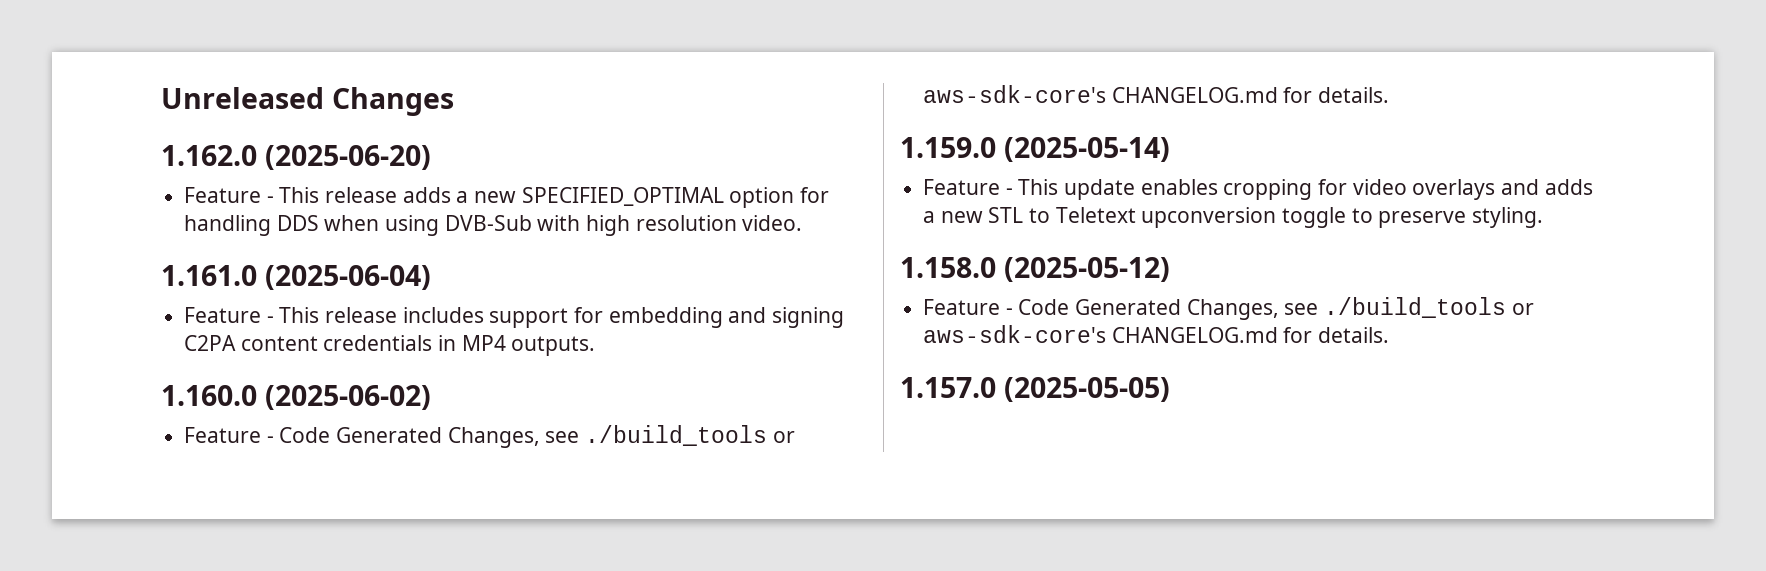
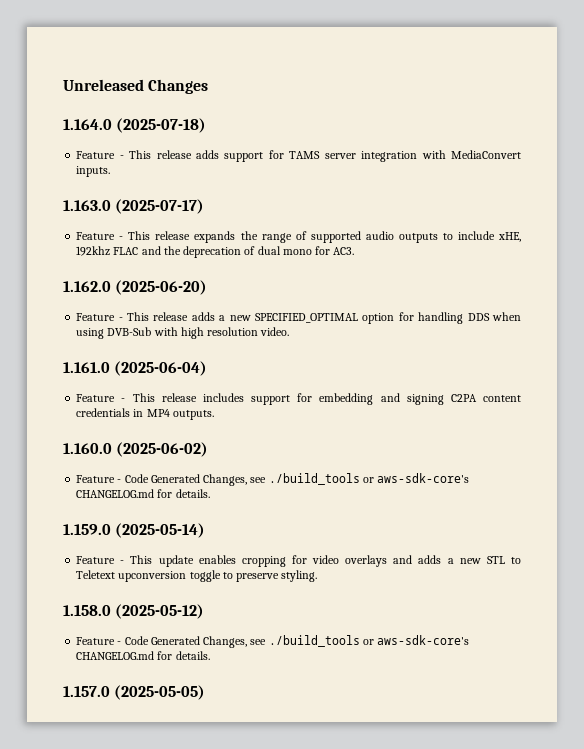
(454, 101) none -> [63,118,207,133] [76,150,521,162] [76,166,111,177] [63,199,205,214] [76,231,522,243] [76,246,355,258] // 1.164.0 (2025-07-18) // Feature - This release adds support for TAMS server integration with MediaConvert inputs. // 1.163.0 (2025-07-17) // Feature - This release expands the range of supported audio outputs to include xHE, 192khz FLAC and the deprecation of dual mono for AC3.

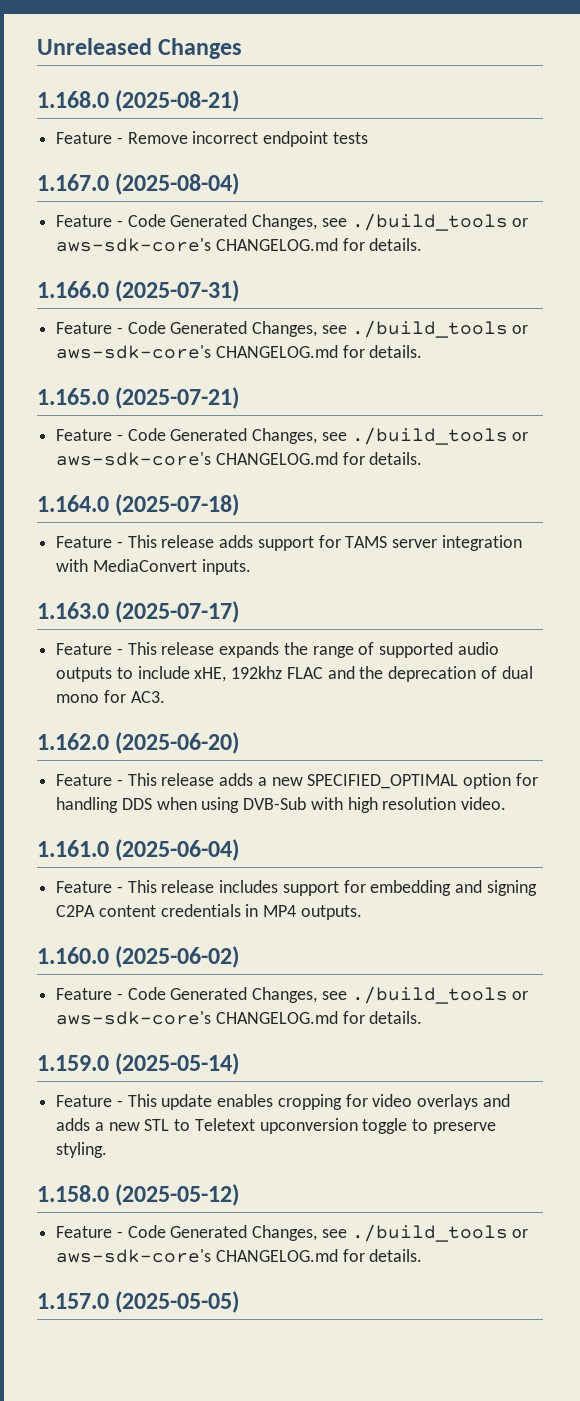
(209, 86) none -> [37,90,240,112] [56,131,368,147] [37,173,240,195] [56,213,529,231] [56,238,423,252] [37,280,240,302] [56,320,529,338] [56,345,423,359] [37,387,240,409] [56,427,529,445] [56,452,423,466] // 1.168.0 (2025-08-21) // Feature - Remove incorrect endpoint tests // 1.167.0 (2025-08-04) // Feature - Code Generated Changes, see ./build_tools or aws-sdk-core's CHANGELOG.md for details. // 1.166.0 (2025-07-31) // Feature - Code Generated Changes, see ./build_tools or aws-sdk-core's CHANGELOG.md for details. // 1.165.0 (2025-07-21) // Feature - Code Generated Changes, see ./build_tools or aws-sdk-core's CHANGELOG.md for details.

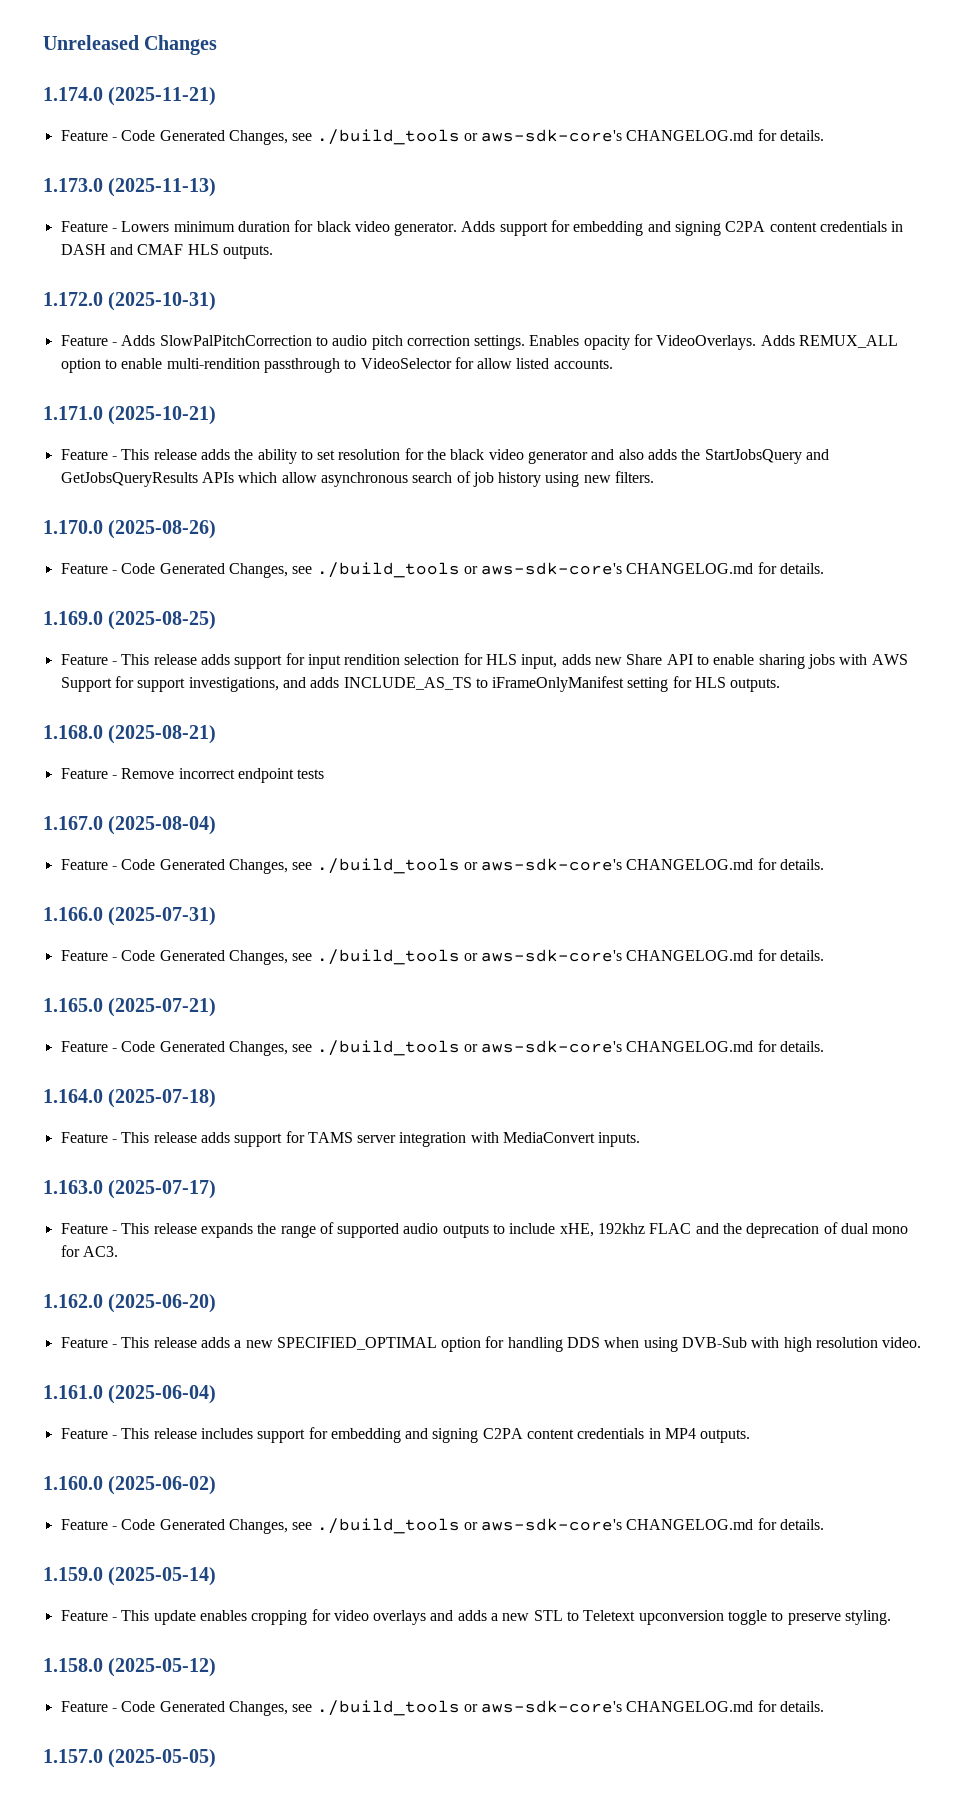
(243, 48) none -> [43,87,217,106] [60,129,825,145] [43,178,217,197] [60,220,904,236] [60,244,273,259] [43,292,217,311] [60,334,899,350] [60,357,613,373] [43,406,217,425] [60,448,830,464] [60,471,655,487] [43,520,217,539] [60,562,825,578] [43,611,217,630] [60,653,908,669] [60,676,781,692] // 1.174.0 (2025-11-21) // Feature - Code Generated Changes, see ./build_tools or aws-sdk-core's CHANGELOG.md for details. // 1.173.0 (2025-11-13) // Feature - Lowers minimum duration for black video generator. Adds support for embedding and signing C2PA content credentials in DASH and CMAF HLS outputs. // 1.172.0 (2025-10-31) // Feature - Adds SlowPalPitchCorrection to audio pitch correction settings. Enables opacity for VideoOverlays. Adds REMUX_ALL option to enable multi-rendition passthrough to VideoSelector for allow listed accounts. // 1.171.0 (2025-10-21) // Feature - This release adds the ability to set resolution for the black video generator and also adds the StartJobsQuery and GetJobsQueryResults APIs which allow asynchronous search of job history using new filters. // 1.170.0 (2025-08-26) // Feature - Code Generated Changes, see ./build_tools or aws-sdk-core's CHANGELOG.md for details. // 1.169.0 (2025-08-25) // Feature - This release adds support for input rendition selection for HLS input, adds new Share API to enable sharing jobs with AWS Support for support investigations, and adds INCLUDE_AS_TS to iFrameOnlyManifest setting for HLS outputs.

